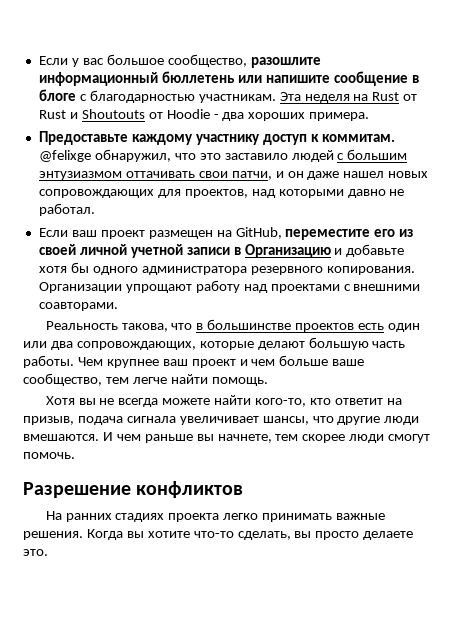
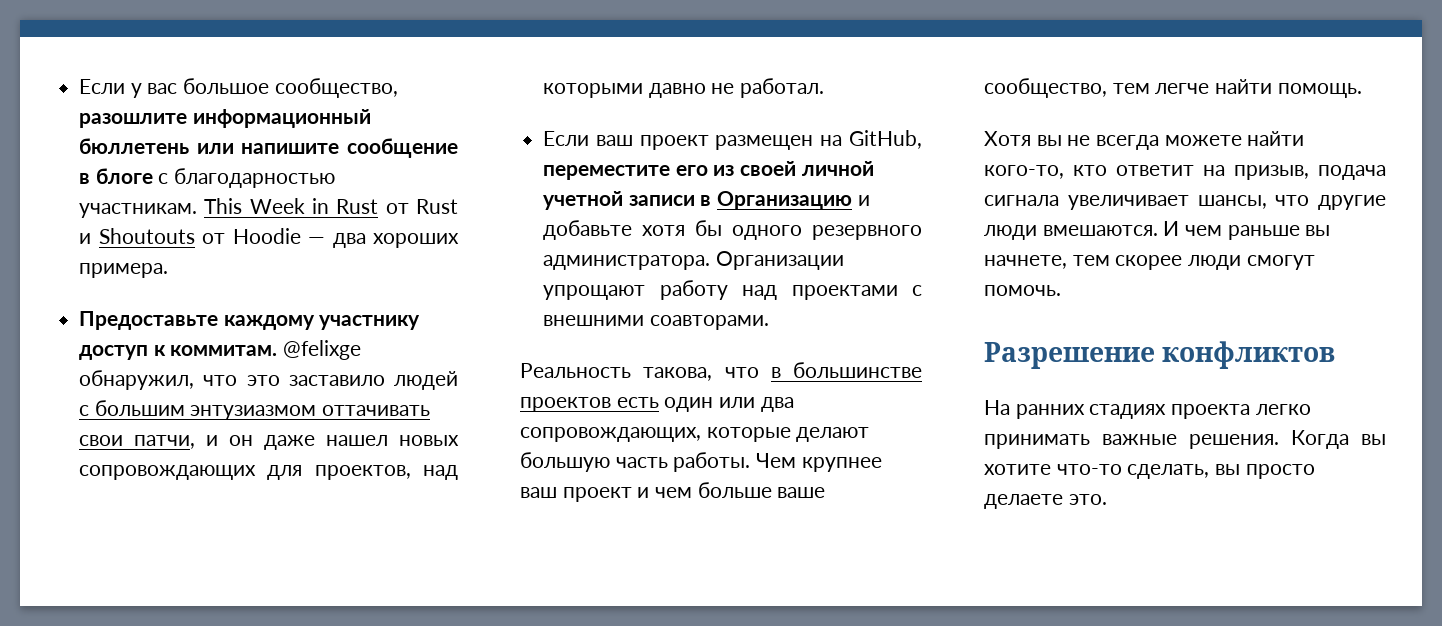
[279,92,369,103] Эта неделя на -> [204,198,330,214] This Week in
[213,114,219,119] - -> [308,237,326,244] —
[141,266,415,275] администратора резервного копирования. -> [812,225,922,240] [543,255,711,270] резервного администратора.

